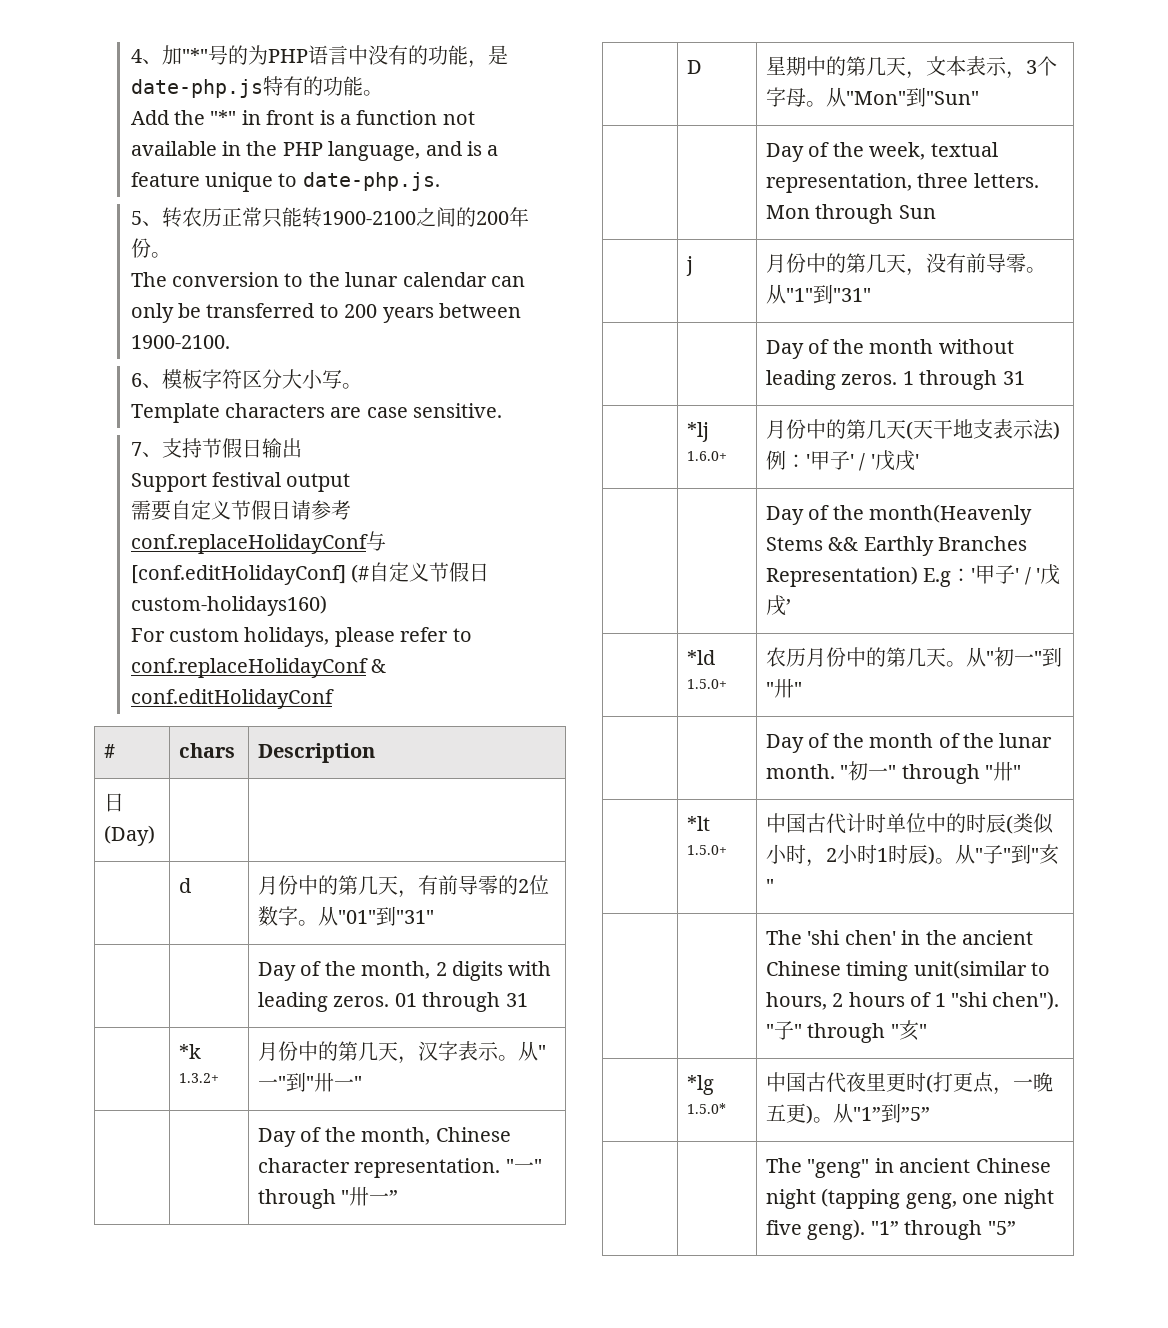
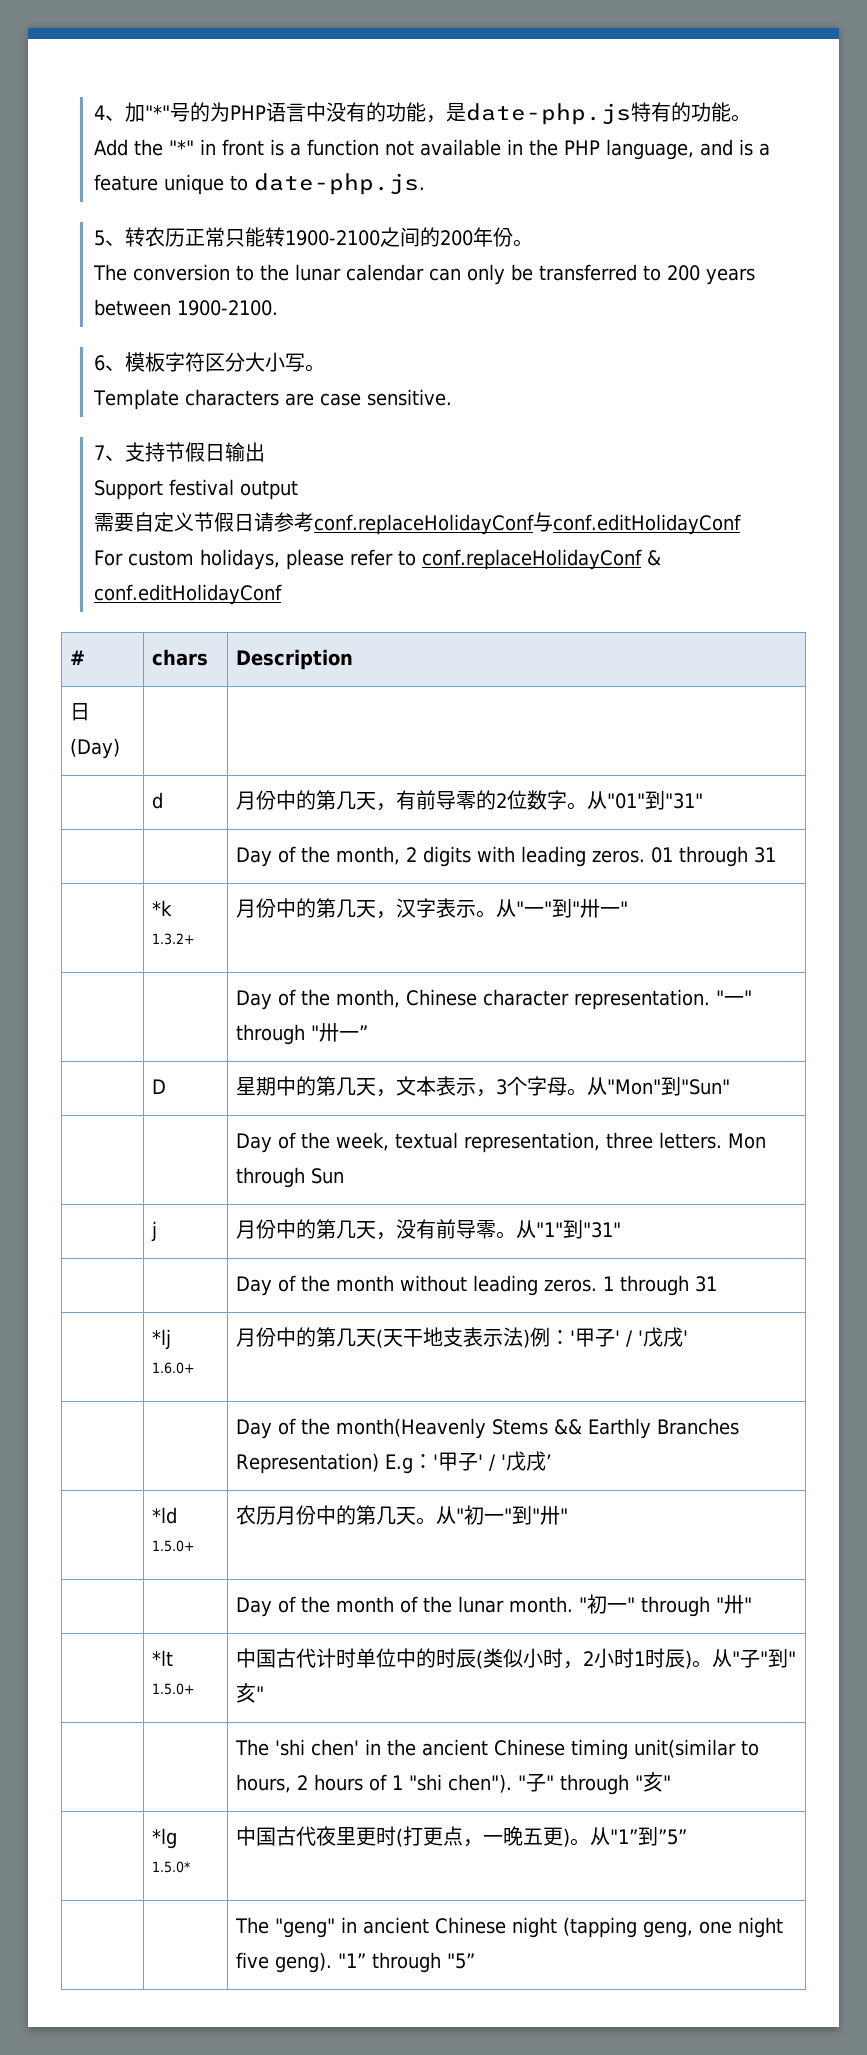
[130,562,489,585] [130,595,327,616] [conf.editHolidayConf] (#自定义节假日custom-holidays160) -> [552,514,741,535] conf.editHolidayConf

